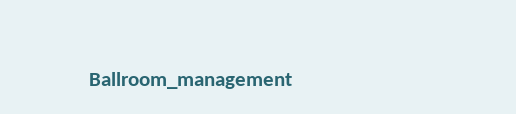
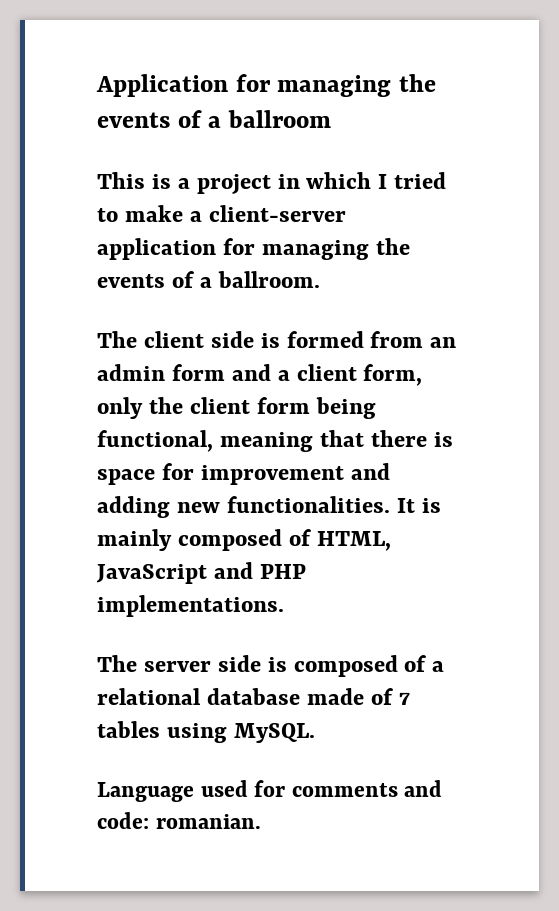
[89,72,292,89] Ballroom_management -> [96,74,436,97] [97,110,331,128] [97,172,447,194] [97,205,346,222] [97,238,410,260] [97,271,320,288] [97,331,457,348] [97,364,423,386] [97,397,376,419] [97,430,453,452] [97,463,390,485] [97,496,441,518] [97,529,391,551] [96,562,306,584] [97,595,284,617] [97,655,445,677] [97,688,410,705] [97,721,315,743] [97,780,443,802] [97,812,261,829] Application for managing the events of a ballroom // This is a project in which I tried to make a client-server application for managing the events of a ballroom. // The client side is formed from an admin form and a client form, only the client form being functional, meaning that there is space for improvement and adding new functionalities. It is mainly composed of HTML, JavaScript and PHP implementations. // The server side is composed of a relational database made of 7 tables using MySQL. // Language used for comments and code: romanian.

